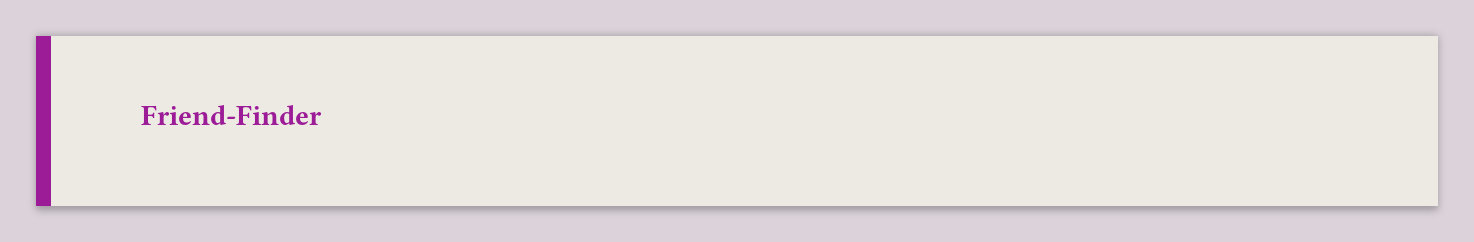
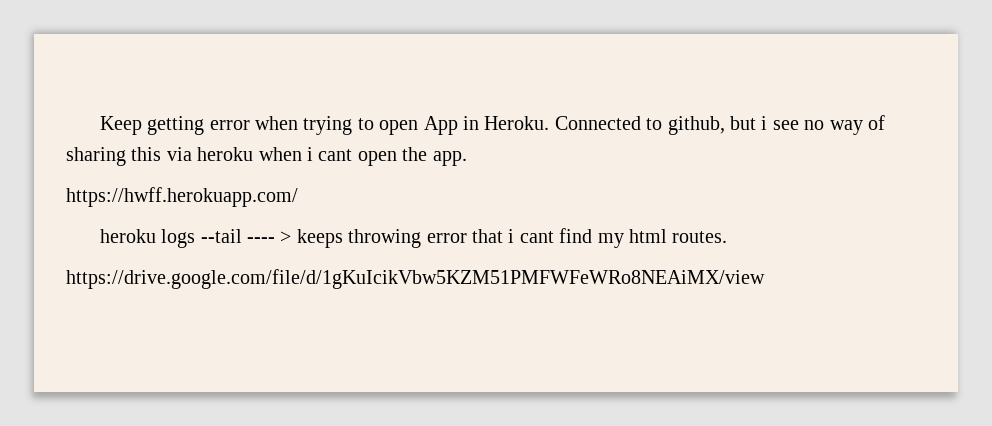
[141,105,322,125] Friend-Finder -> [99,115,886,135] [66,147,467,166] [66,187,298,207] [99,228,728,248] [66,269,765,289] Keep getting error when trying to open App in Heroku. Connected to github, but i see no way of sharing this via heroku when i cant open the app. // https://hwff.herokuapp.com/ // heroku logs --tail ---- > keeps throwing error that i cant find my html routes. // https://drive.google.com/file/d/1gKuIcikVbw5KZM51PMFWFeWRo8NEAiMX/view

